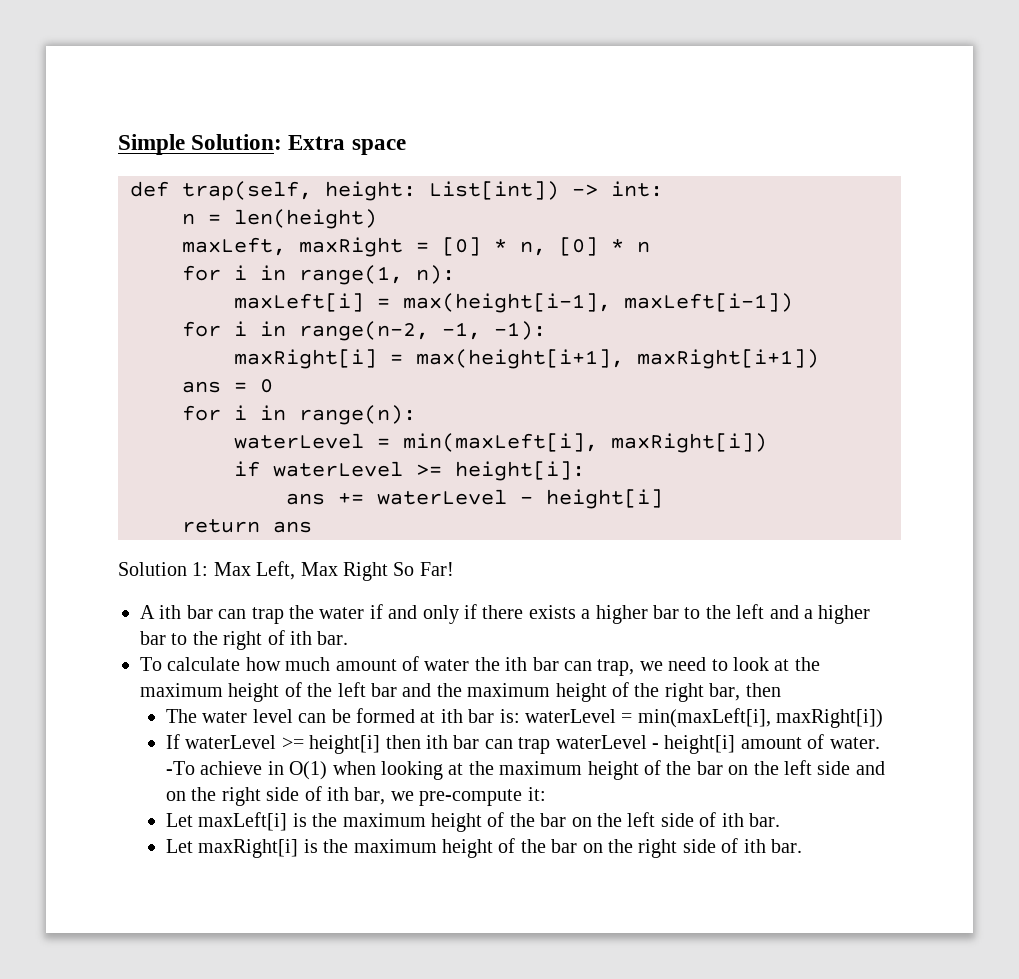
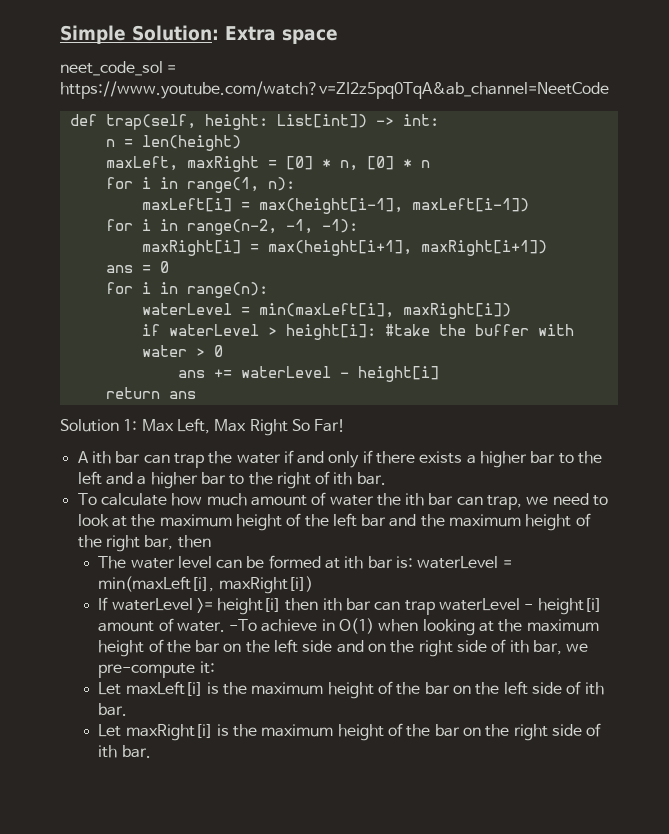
(406, 147) none -> [60,61,177,76] [60,81,609,99] // neet_code_sol = https://www.youtube.com/watch?v=ZI2z5pq0TqA&ab_channel=NeetCode
[416,464,442,476] >= -> [267,327,277,336] >
(585, 471) none -> [384,324,574,336] [141,345,223,357] #take the buffer with water > 0

